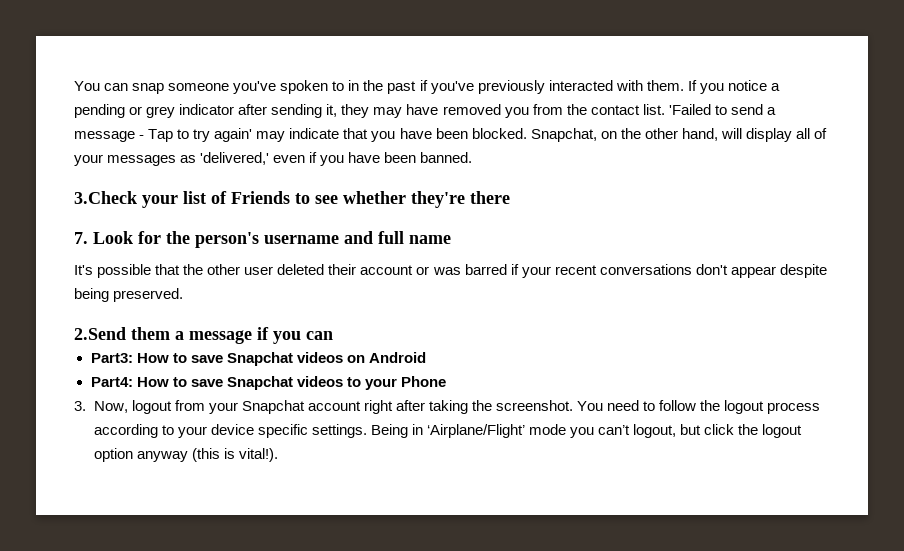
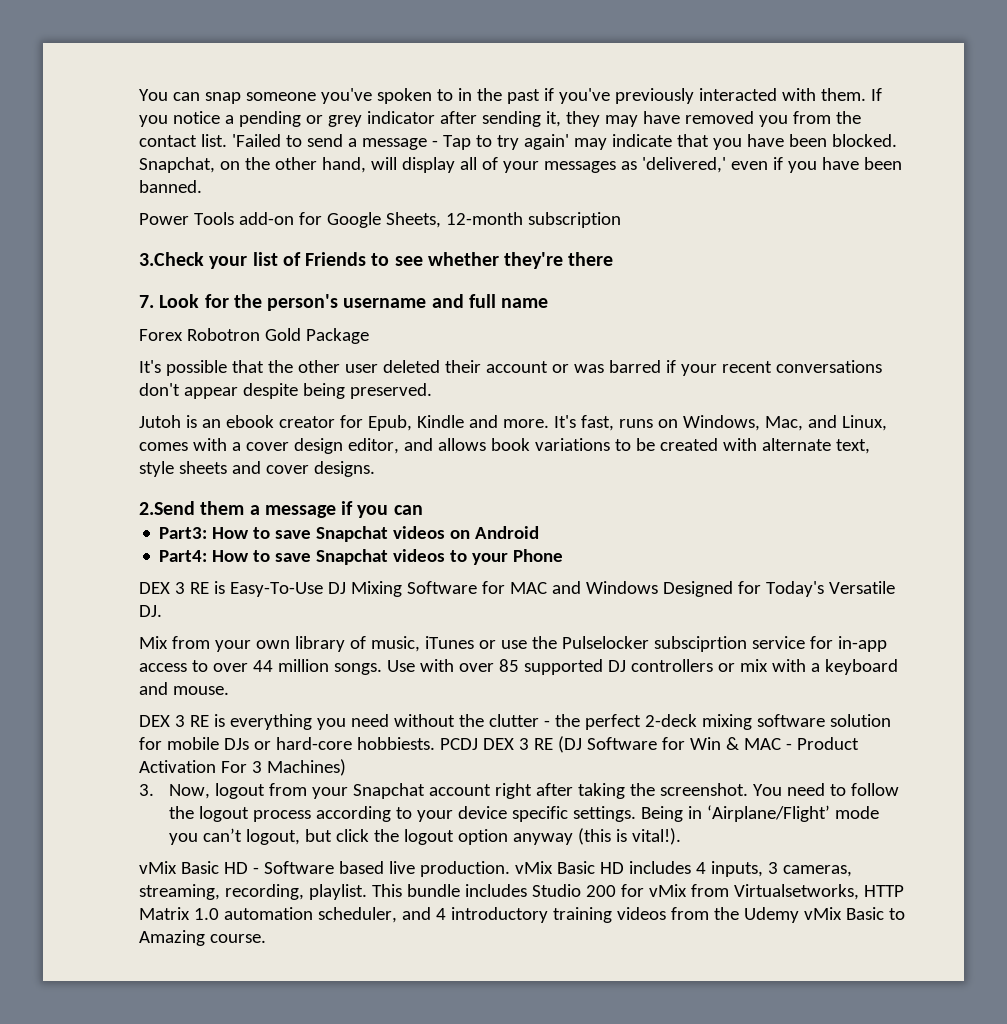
(473, 157) none -> [139,212,621,228] // Power Tools add-on for Google Sheets, 12-month subscription
(451, 239) none -> [139,328,369,344] // Forex Robotron Gold Package
(184, 295) none -> [139,415,887,431] [139,438,870,454] [139,461,375,477] // Jutoh is an ebook creator for Epub, Kindle and more. It's fast, runs on Windows, Mac, and Linux, comes with a cover design editor, and allows book variations to be created with alternate text, style sheets and cover designs.
(446, 381) none -> [139,581,895,597] [139,605,162,617] [139,636,887,652] [139,659,898,675] [139,682,229,695] [139,714,891,730] [139,736,859,753] [139,759,346,776] // DEX 3 RE is Easy-To-Use DJ Mixing Software for MAC and Windows Designed for Today's Versatile DJ. // Mix from your own library of music, iTunes or use the Pulselocker subsciprtion service for in-app access to over 44 million songs. Use with over 85 supported DJ controllers or mix with a keyboard and mouse. // DEX 3 RE is everything you need without the clutter - the perfect 2-deck mixing software solution for mobile DJs or hard-core hobbiests. PCDJ DEX 3 RE (DJ Software for Win & MAC - Product Activation For 3 Machines)
(278, 455) none -> [139,861,852,877] [139,884,904,900] [139,907,905,923] [139,930,266,946] // vMix Basic HD - Software based live production. vMix Basic HD includes 4 inputs, 3 cameras, streaming, recording, playlist. This bundle includes Studio 200 for vMix from Virtualsetworks, HTTP Matrix 1.0 automation scheduler, and 4 introductory training videos from the Udemy vMix Basic to Amazing course.

